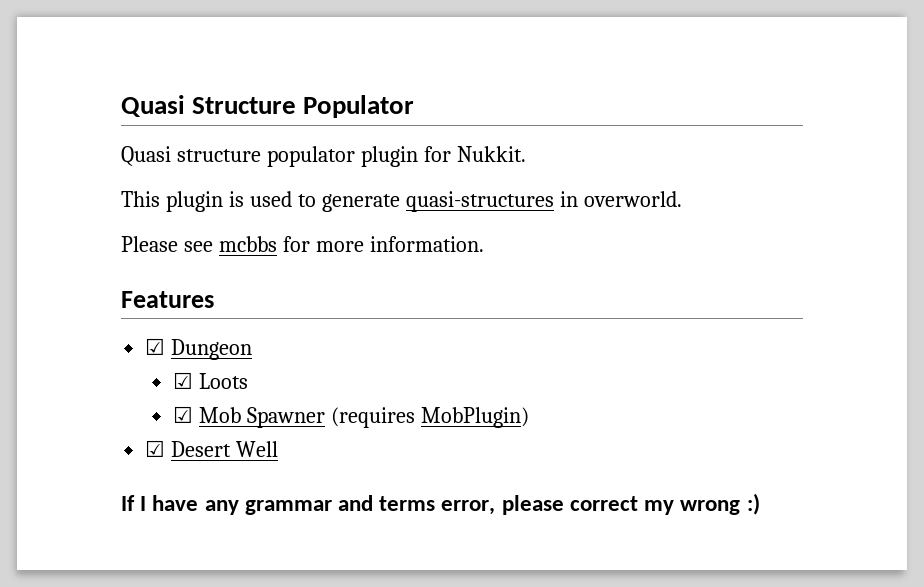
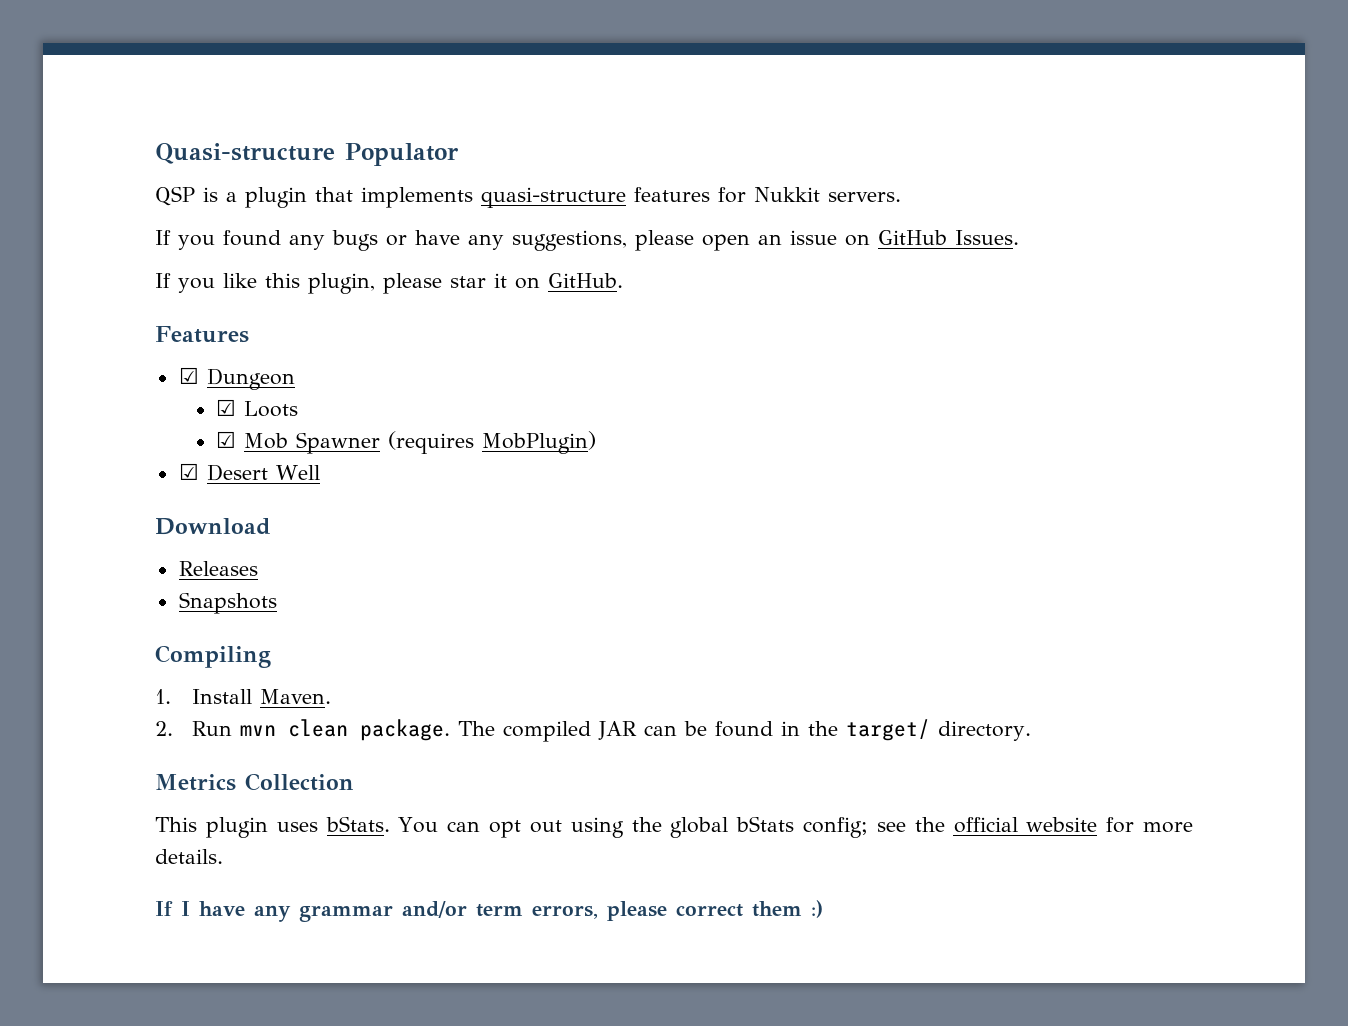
[121,95,297,117] Quasi Structure -> [155,143,335,164] Quasi-structure
[121,146,526,167] [121,191,682,212] [121,236,484,252] Quasi structure populator plugin for Nukkit. // This plugin is used to generate quasi-structures in overworld. // Please see mcbbs for more information. -> [155,186,901,208] [155,230,1019,251] [155,273,623,294] QSP is a plugin that implements quasi-structure features for Nukkit servers. // If you found any bugs or have any suggestions, please open an issue on GitHub Issues. // If you like this plugin, please star it on GitHub.
(279, 449) none -> [155,518,271,535] [178,561,258,576] [178,592,277,614] [155,645,271,668] [155,689,332,704] [155,719,1032,742] [155,773,354,791] [155,816,1194,838] [155,849,223,864] // Download // Releases // Snapshots // Compiling // 1. Install Maven. // 2. Run mvn clean package. The compiled JAR can be found in the target/ directory. // Metrics Collection // This plugin uses bStats. You can opt out using the global bStats config; see the official website for more details.
[338,495,741,515] and terms error, please correct my wrong -> [402,901,802,921] and/or term errors, please correct them

